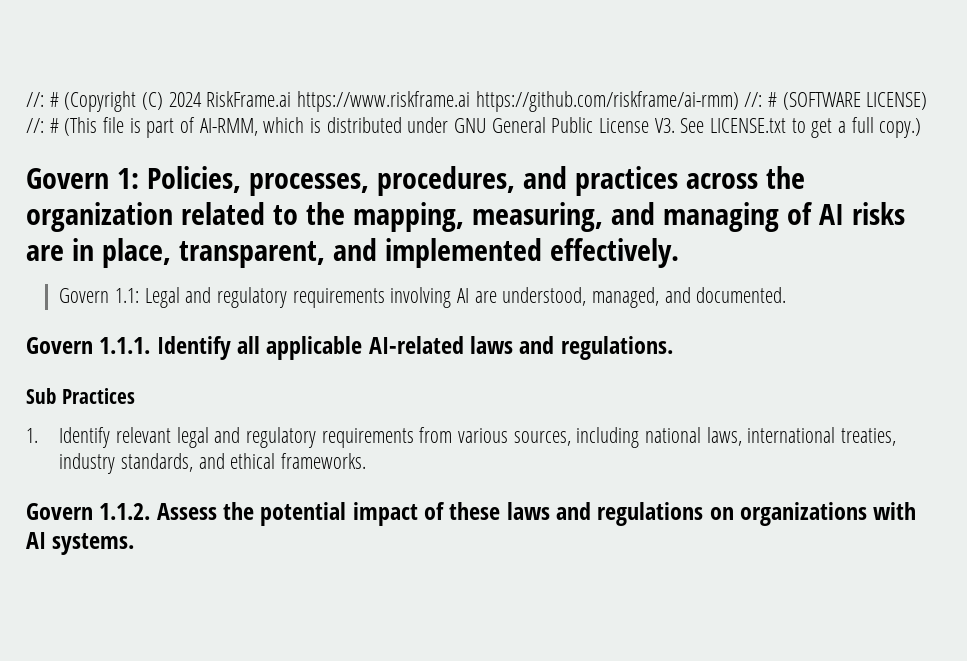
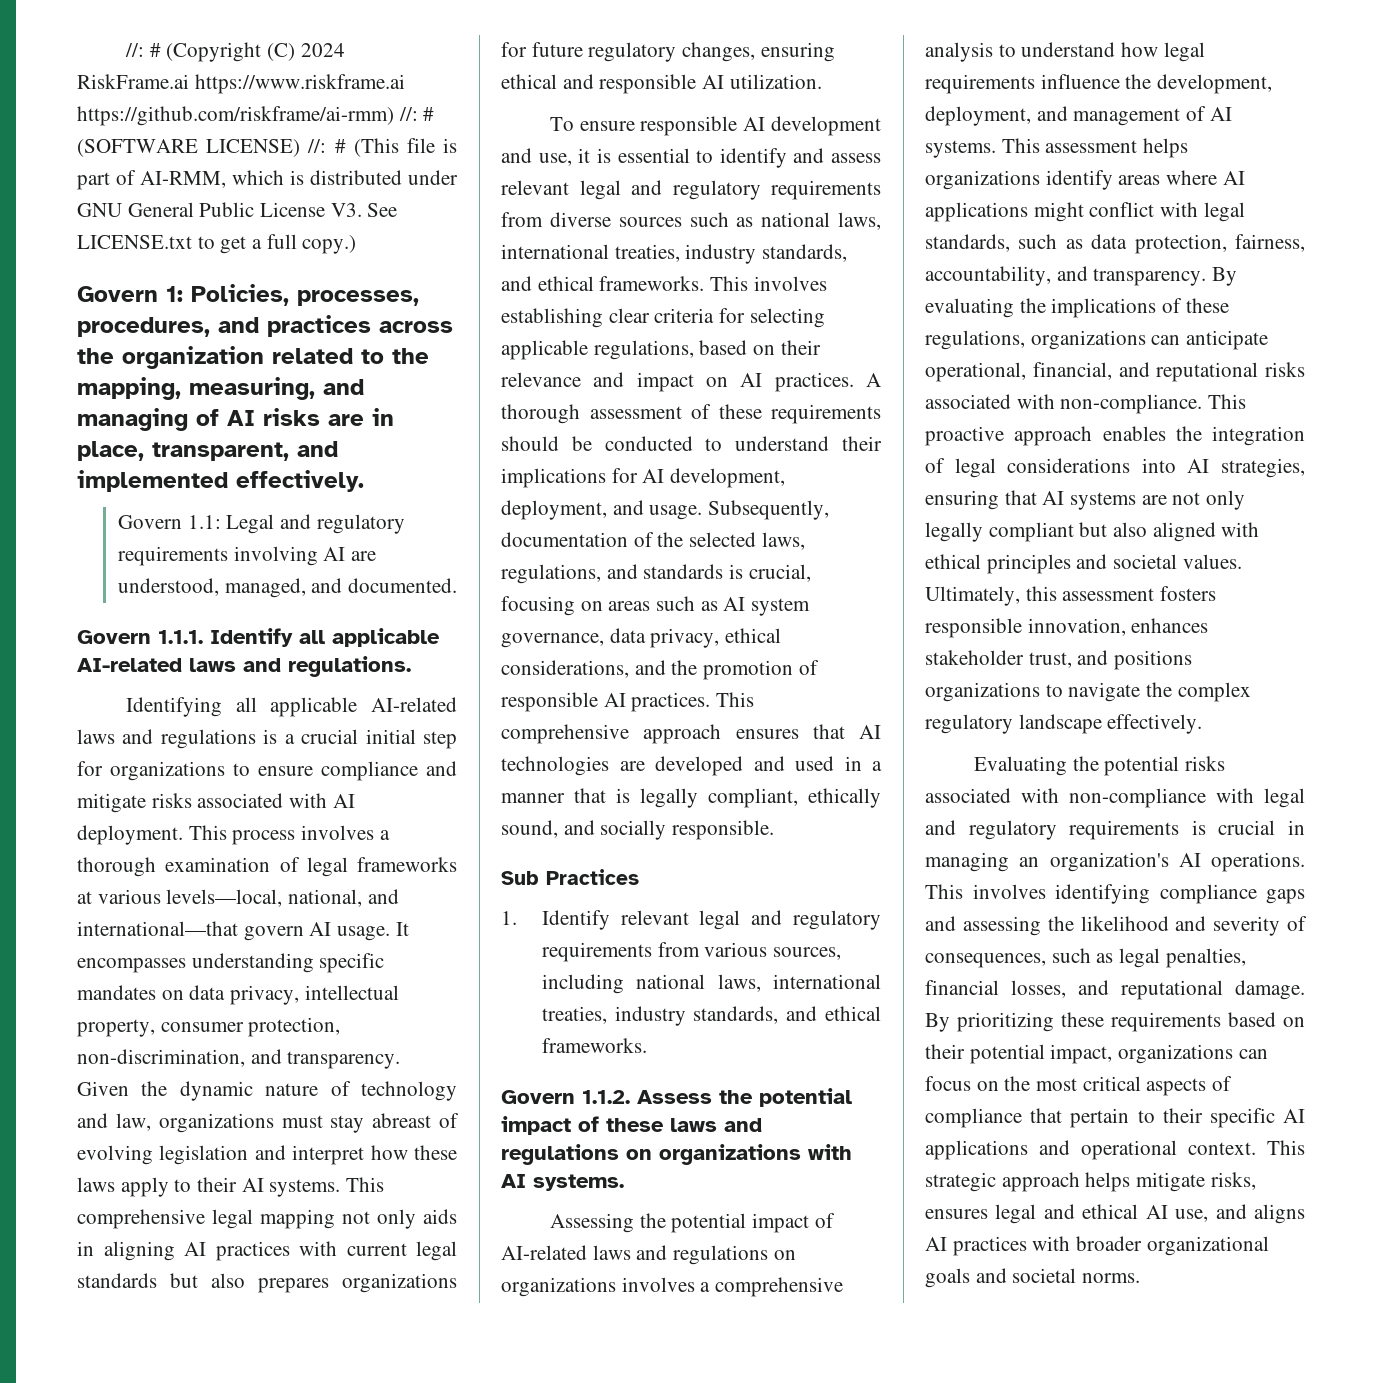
(673, 348) none -> [125,697,457,717] [77,729,457,749] [77,761,457,781] [77,793,355,813] [77,825,390,845] [77,857,457,877] [77,889,399,907] [77,921,409,941] [77,953,385,973] [77,985,399,1005] [77,1017,341,1037] [77,1049,401,1069] [77,1081,457,1101] [77,1113,459,1133] [77,1145,457,1165] [77,1177,385,1197] [77,1209,457,1229] [77,1241,457,1261] [77,1273,457,1293] [501,42,835,62] [501,74,822,94] [549,116,881,136] [501,148,881,168] [501,180,881,200] [501,212,881,230] [501,244,848,264] [501,276,827,291] [501,308,825,328] [501,340,821,360] [501,372,881,392] [501,404,881,424] [501,436,882,451] [501,468,786,488] [501,500,830,520] [501,532,805,550] [501,564,811,584] [501,596,811,616] [501,628,782,648] [501,660,819,680] [501,692,755,712] [501,724,881,744] [501,756,882,776] [501,788,881,808] [501,820,775,840] // Identifying all applicable AI-related laws and regulations is a crucial initial step for organizations to ensure compliance and mitigate risks associated with AI deployment. This process involves a thorough examination of legal frameworks at various levels—local, national, and international—that govern AI usage. It encompasses understanding specific mandates on data privacy, intellectual property, consumer protection, non-discrimination, and transparency. Given the dynamic nature of technology and law, organizations must stay abreast of evolving legislation and interpret how these laws apply to their AI systems. This comprehensive legal mapping not only aids in aligning AI practices with current legal standards but also prepares organizations for future regulatory changes, ensuring ethical and responsible AI utilization. // To ensure responsible AI development and use, it is essential to identify and assess relevant legal and regulatory requirements from diverse sources such as national laws, international treaties, industry standards, and ethical frameworks. This involves establishing clear criteria for selecting applicable regulations, based on their relevance and impact on AI practices. A thorough assessment of these requirements should be conducted to understand their implications for AI development, deployment, and usage. Subsequently, documentation of the selected laws, regulations, and standards is crucial, focusing on areas such as AI system governance, data privacy, ethical considerations, and the promotion of responsible AI practices. This comprehensive approach ensures that AI technologies are developed and used in a manner that is legally compliant, ethically sound, and socially responsible.
(135, 544) none -> [549,1213,835,1233] [501,1245,796,1265] [501,1277,844,1297] [925,42,1205,62] [925,74,1273,94] [925,106,1232,126] [925,138,1189,158] [925,170,1245,190] [925,202,1245,222] [925,234,1305,254] [925,266,1238,286] [925,298,1229,318] [925,330,1269,350] [925,362,1305,382] [925,394,1247,414] [925,426,1305,446] [925,458,1305,478] [925,490,1246,510] [925,522,1260,542] [925,554,1242,574] [925,586,1217,606] [925,618,1209,638] [925,650,1193,670] [925,682,1251,702] [925,714,1203,734] [973,756,1225,776] [925,788,1305,808] [925,820,1305,840] [925,852,1305,872] [925,884,1305,904] [925,916,1307,936] [925,948,1246,968] [925,980,1305,1000] [925,1012,1305,1032] [925,1044,1268,1064] [925,1076,1233,1096] [925,1108,1305,1128] [925,1140,1305,1160] [925,1172,1256,1192] [925,1204,1305,1224] [925,1236,1269,1256] [925,1268,1141,1288] // Assessing the potential impact of AI-related laws and regulations on organizations involves a comprehensive analysis to understand how legal requirements influence the development, deployment, and management of AI systems. This assessment helps organizations identify areas where AI applications might conflict with legal standards, such as data protection, fairness, accountability, and transparency. By evaluating the implications of these regulations, organizations can anticipate operational, financial, and reputational risks associated with non-compliance. This proactive approach enables the integration of legal considerations into AI strategies, ensuring that AI systems are not only legally compliant but also aligned with ethical principles and societal values. Ultimately, this assessment fosters responsible innovation, enhances stakeholder trust, and positions organizations to navigate the complex regulatory landscape effectively. // Evaluating the potential risks associated with non-compliance with legal and regulatory requirements is crucial in managing an organization's AI operations. This involves identifying compliance gaps and assessing the likelihood and severity of consequences, such as legal penalties, financial losses, and reputational damage. By prioritizing these requirements based on their potential impact, organizations can focus on the most critical aspects of compliance that pertain to their specific AI applications and operational context. This strategic approach helps mitigate risks, ensures legal and ethical AI use, and aligns AI practices with broader organizational goals and societal norms.

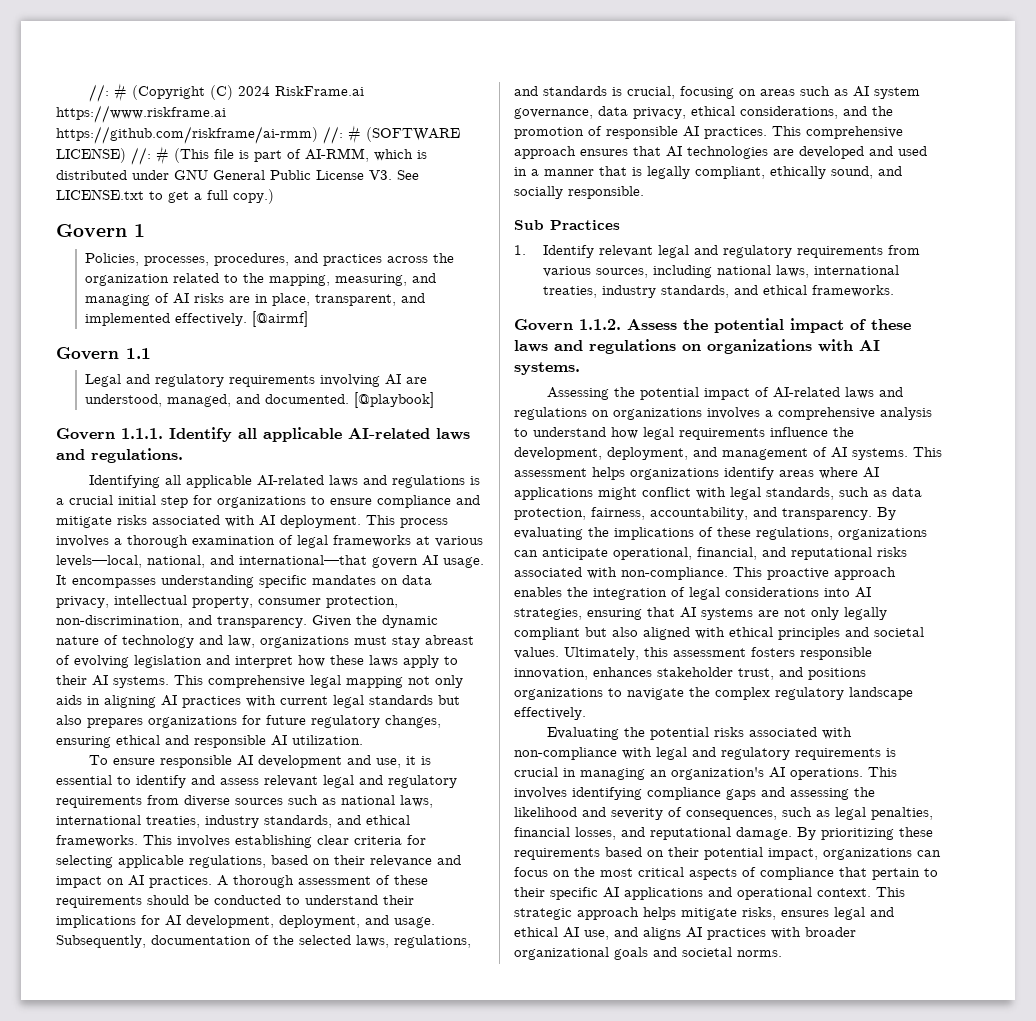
[166,286,183,302] 1: -> [134,224,145,237] 1 //
[117,515,221,529] // Govern 1.1: -> [251,311,308,327] [56,347,151,360] [@airmf] // Govern 1.1 //
(457, 585) none -> [353,392,434,408] [@playbook]

